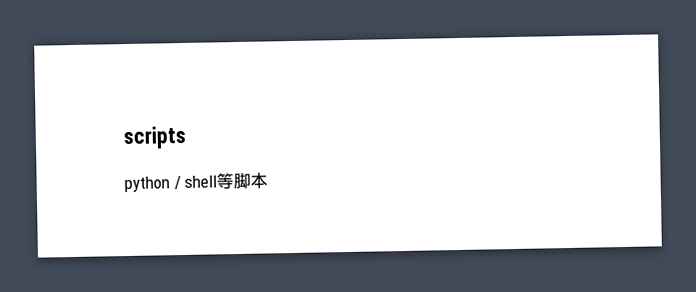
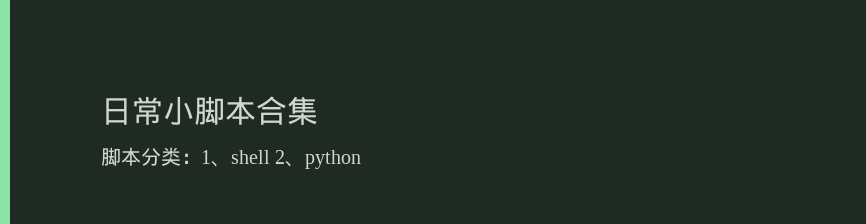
[123,125,187,150] [124,172,269,193] scripts // python / shell等脚本 -> [101,96,318,125] [101,147,362,169] 日常小脚本合集 // 脚本分类：1、shell 2、python

